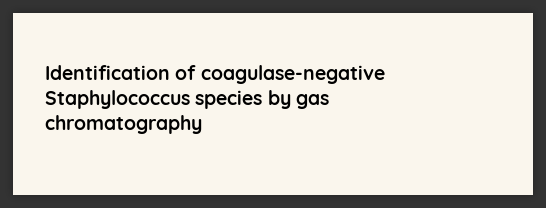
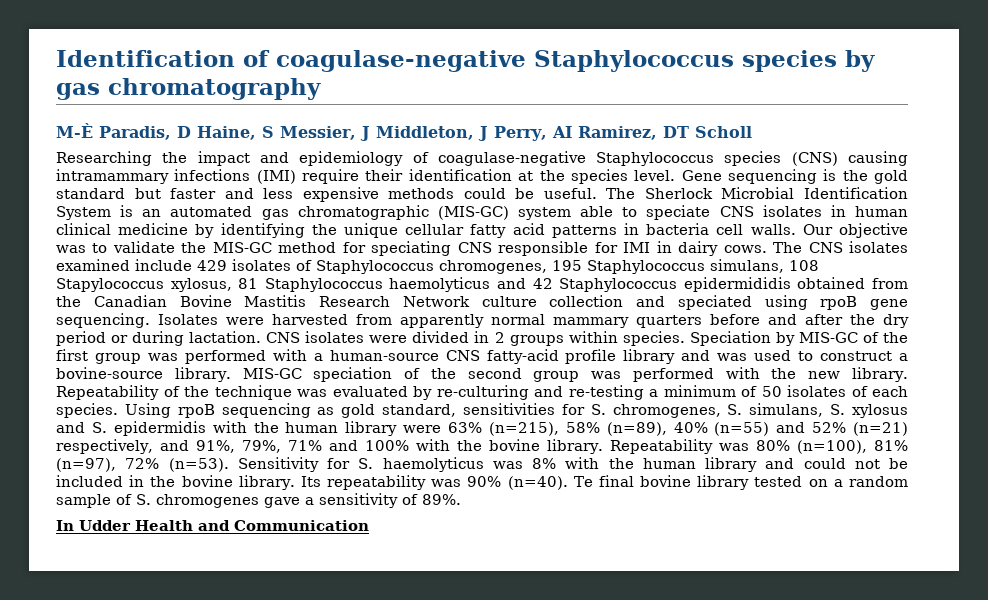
(202, 124) none -> [56,123,752,141] [56,151,908,166] [56,169,909,184] [56,187,909,202] [56,205,908,220] [56,223,909,238] [56,241,909,256] [56,259,819,274] [56,277,909,292] [56,295,908,310] [56,313,909,328] [56,331,908,346] [56,349,908,364] [56,367,909,382] [56,385,908,400] [56,403,909,418] [56,421,908,436] [56,439,908,454] [56,457,908,472] [56,475,908,490] [56,493,461,508] [56,520,369,531] // M-È Paradis, D Haine, S Messier, J Middleton, J Perry, AI Ramirez, DT Scholl // Researching the impact and epidemiology of coagulase-negative Staphylococcus species (CNS) causing intramammary infections (IMI) require their identification at the species level. Gene sequencing is the gold standard but faster and less expensive methods could be useful. The Sherlock Microbial Identification System is an automated gas chromatographic (MIS-GC) system able to speciate CNS isolates in human clinical medicine by identifying the unique cellular fatty acid patterns in bacteria cell walls. Our objective was to validate the MIS-GC method for speciating CNS responsible for IMI in dairy cows. The CNS isolates examined include 429 isolates of Staphylococcus chromogenes, 195 Staphylococcus simulans, 108 Stapylococcus xylosus, 81 Staphylococcus haemolyticus and 42 Staphylococcus epidermididis obtained from the Canadian Bovine Mastitis Research Network culture collection and speciated using rpoB gene sequencing. Isolates were harvested from apparently normal mammary quarters before and after the dry period or during lactation. CNS isolates were divided in 2 groups within species. Speciation by MIS-GC of the first group was performed with a human-source CNS fatty-acid profile library and was used to construct a bovine-source library. MIS-GC speciation of the second group was performed with the new library. Repeatability of the technique was evaluated by re-culturing and re-testing a minimum of 50 isolates of each species. Using rpoB sequencing as gold standard, sensitivities for S. chromogenes, S. simulans, S. xylosus and S. epidermidis with the human library were 63% (n=215), 58% (n=89), 40% (n=55) and 52% (n=21) respectively, and 91%, 79%, 71% and 100% with the bovine library. Repeatability was 80% (n=100), 81% (n=97), 72% (n=53). Sensitivity for S. haemolyticus was 8% with the human library and could not be included in the bovine library. Its repeatability was 90% (n=40). Te final bovine library tested on a random sample of S. chromogenes gave a sensitivity of 89%. // In Udder Health and Communication

